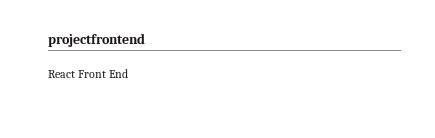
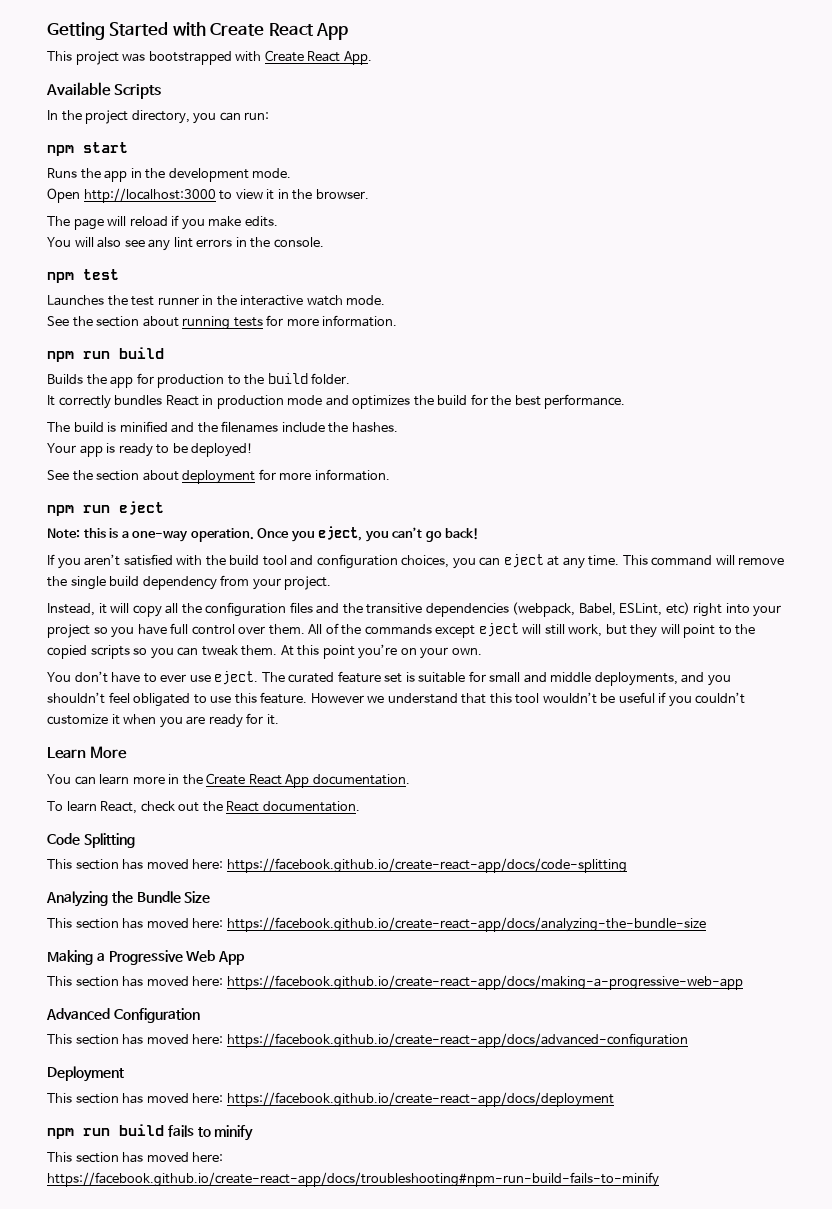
[48,33,145,47] [48,69,129,78] projectfrontend // React Front End -> [47,22,349,40] [47,50,372,65] [46,82,162,99] [47,110,270,124] [47,142,128,156] [47,168,292,182] [47,188,369,203] [47,215,278,230] [47,237,324,251] [47,269,119,283] [47,295,386,306] [47,315,398,330] [47,347,164,362] [47,373,351,388] [47,394,626,409] [47,421,398,433] [47,443,254,457] [47,469,390,484] [47,501,164,516] [47,526,480,542] [47,554,785,569] [47,575,332,590] [47,602,782,617] [47,623,756,638] [47,644,482,659] [47,671,731,686] [47,692,746,707] [47,713,279,728] [47,746,128,759] [47,773,410,788] [47,801,360,814] [47,833,135,848] [47,858,627,873] [46,891,211,907] [47,917,706,932] [47,950,246,965] [47,975,743,990] [46,1008,200,1023] [47,1033,688,1048] [47,1066,124,1082] [47,1092,614,1107] [47,1124,254,1141] [47,1152,224,1163] [47,1172,659,1187] Getting Started with Create React App // This project was bootstrapped with Create React App. // Available Scripts // In the project directory, you can run: // npm start // Runs the app in the development mode. // Open http://localhost:3000 to view it in the browser. // The page will reload if you make edits. // You will also see any lint errors in the console. // npm test // Launches the test runner in the interactive watch mode. // See the section about running tests for more information. // npm run build // Builds the app for production to the build folder. // It correctly bundles React in production mode and optimizes the build for the best performance. // The build is minified and the filenames include the hashes. // Your app is ready to be deployed! // See the section about deployment for more information. // npm run eject // Note: this is a one-way operation. Once you eject, you can’t go back! // If you aren’t satisfied with the build tool and configuration choices, you can eject at any time. This command will remove the single build dependency from your project. // Instead, it will copy all the configuration files and the transitive dependencies (webpack, Babel, ESLint, etc) right into your project so you have full control over them. All of the commands except eject will still work, but they will point to the copied scripts so you can tweak them. At this point you’re on your own. // You don’t have to ever use eject. The curated feature set is suitable for small and middle deployments, and you shouldn’t feel obligated to use this feature. However we understand that this tool wouldn’t be useful if you couldn’t customize it when you are ready for it. // Learn More // You can learn more in the Create React App documentation. // To learn React, check out the React documentation. // Code Splitting // This section has moved here: https://facebook.github.io/create-react-app/docs/code-splitting // Analyzing the Bundle Size // This section has moved here: https://facebook.github.io/create-react-app/docs/analyzing-the-bundle-size // Making a Progressive Web App // This section has moved here: https://facebook.github.io/create-react-app/docs/making-a-progressive-web-app // Advanced Configuration // This section has moved here: https://facebook.github.io/create-react-app/docs/advanced-configuration // Deployment // This section has moved here: https://facebook.github.io/create-react-app/docs/deployment // npm run build fails to minify // This section has moved here: https://facebook.github.io/create-react-app/docs/troubleshooting#npm-run-build-fails-to-minify

